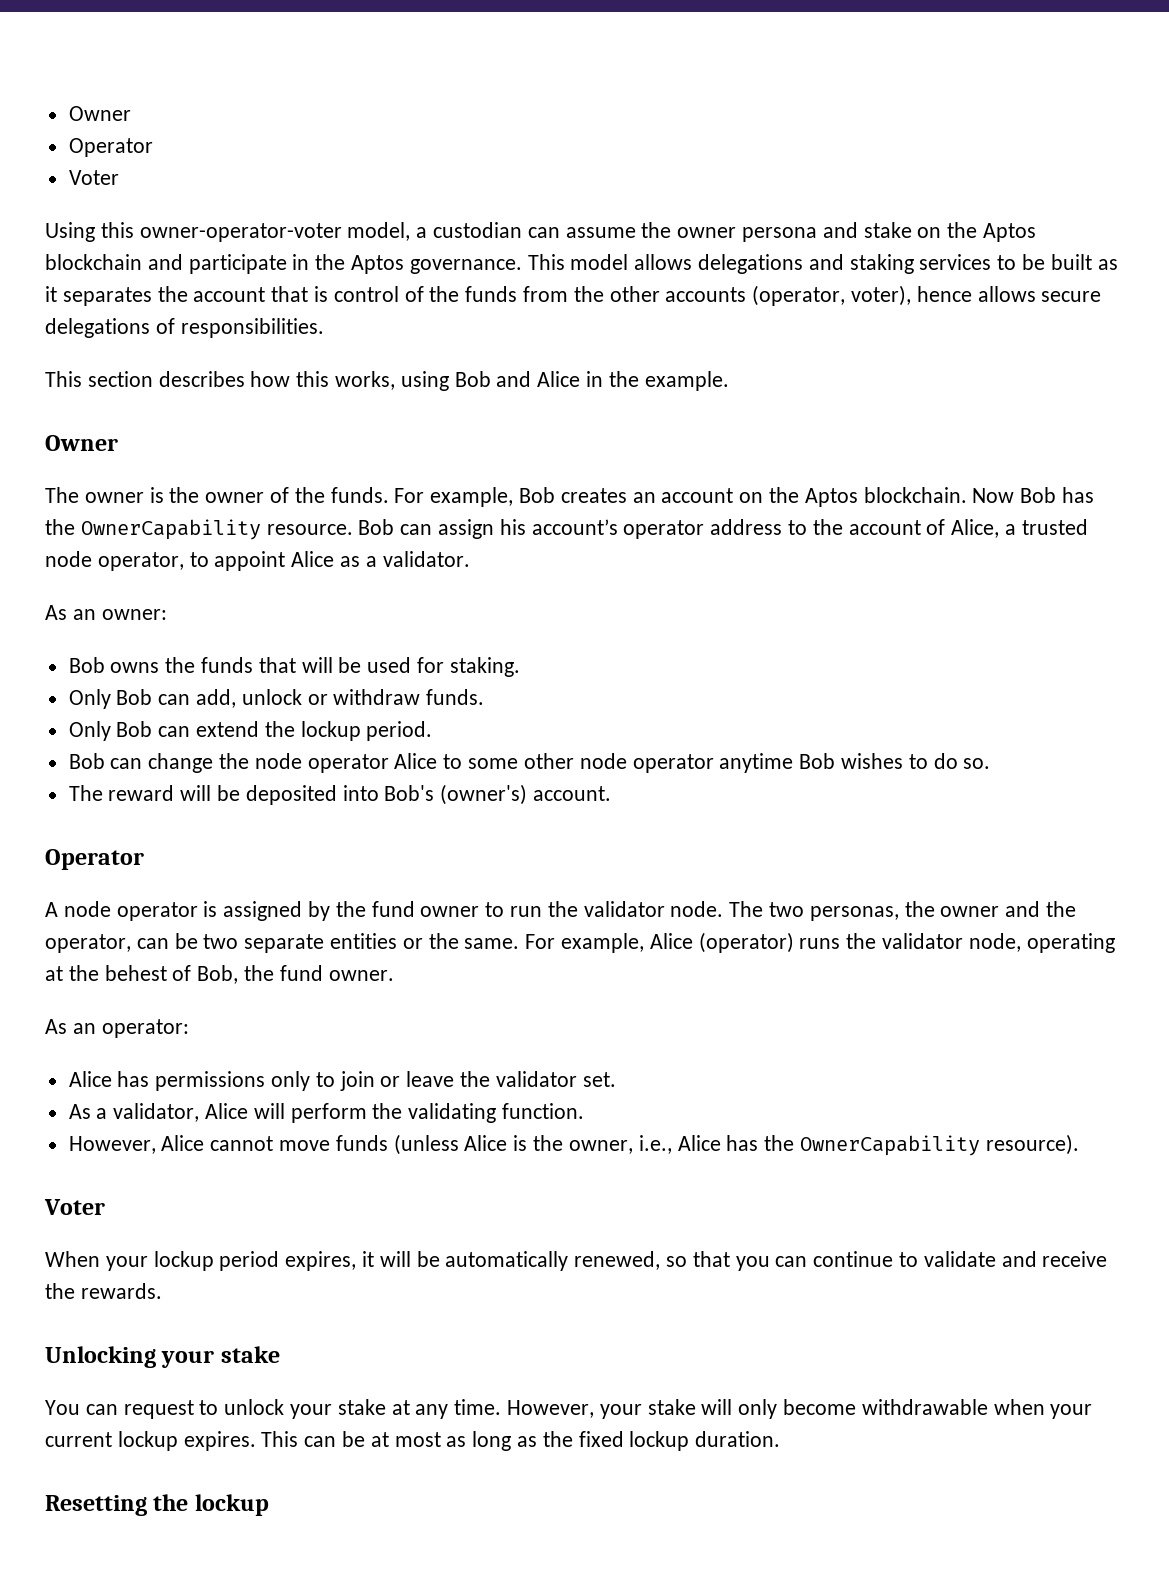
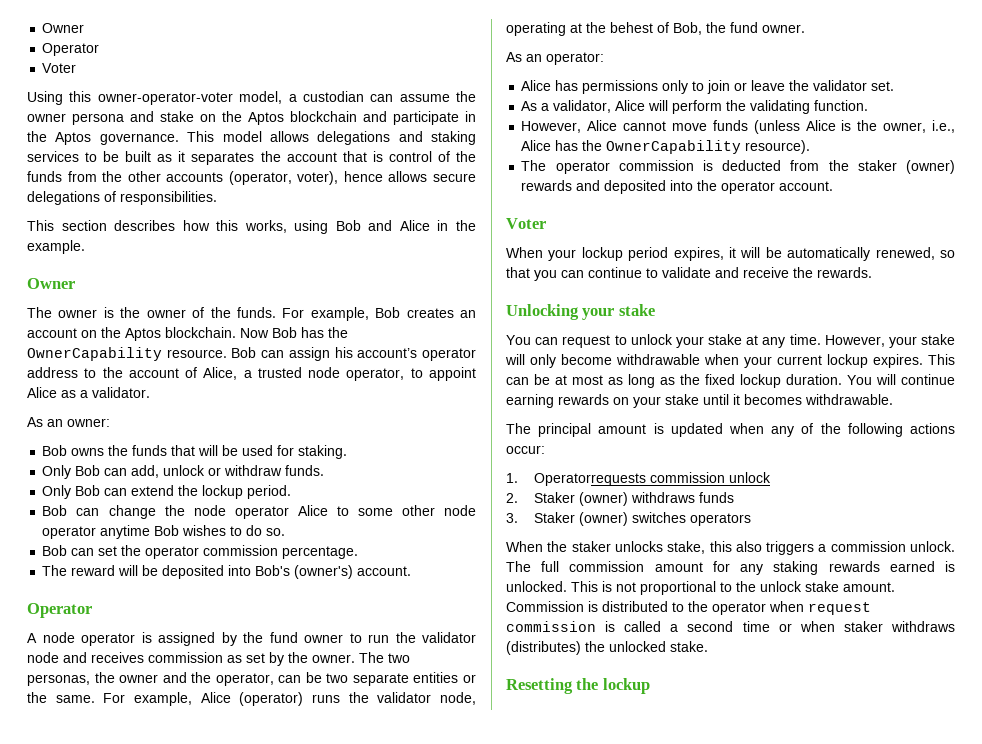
(991, 763) none -> [42,545,359,559] // Bob can set the operator commission percentage.
[670,901,724,917] node. -> [27,652,355,666] node and receives commission as set by the owner.
(1079, 1144) none -> [521,160,955,174] [521,180,834,194] // The operator commission is deducted from the staker (owner) rewards and deposited into the operator account.
(781, 1439) none -> [847,374,955,385] [506,394,893,408] [506,423,955,437] [506,445,545,454] [506,472,771,486] [506,492,734,506] [506,512,751,526] [506,541,955,555] [506,561,955,575] [506,581,895,595] [506,601,871,615] [506,621,955,632] [506,641,708,655] You will continue earning rewards on your stake until it becomes withdrawable. // The principal amount is updated when any of the following actions occur: // 1. Operatorrequests commission unlock // 2. Staker (owner) withdraws funds // 3. Staker (owner) switches operators // When the staker unlocks stake, this also triggers a commission unlock. The full commission amount for any staking rewards earned is unlocked. This is not proportional to the unlock stake amount. Commission is distributed to the operator when request commission is called a second time or when staker withdraws (distributes) the unlocked stake.

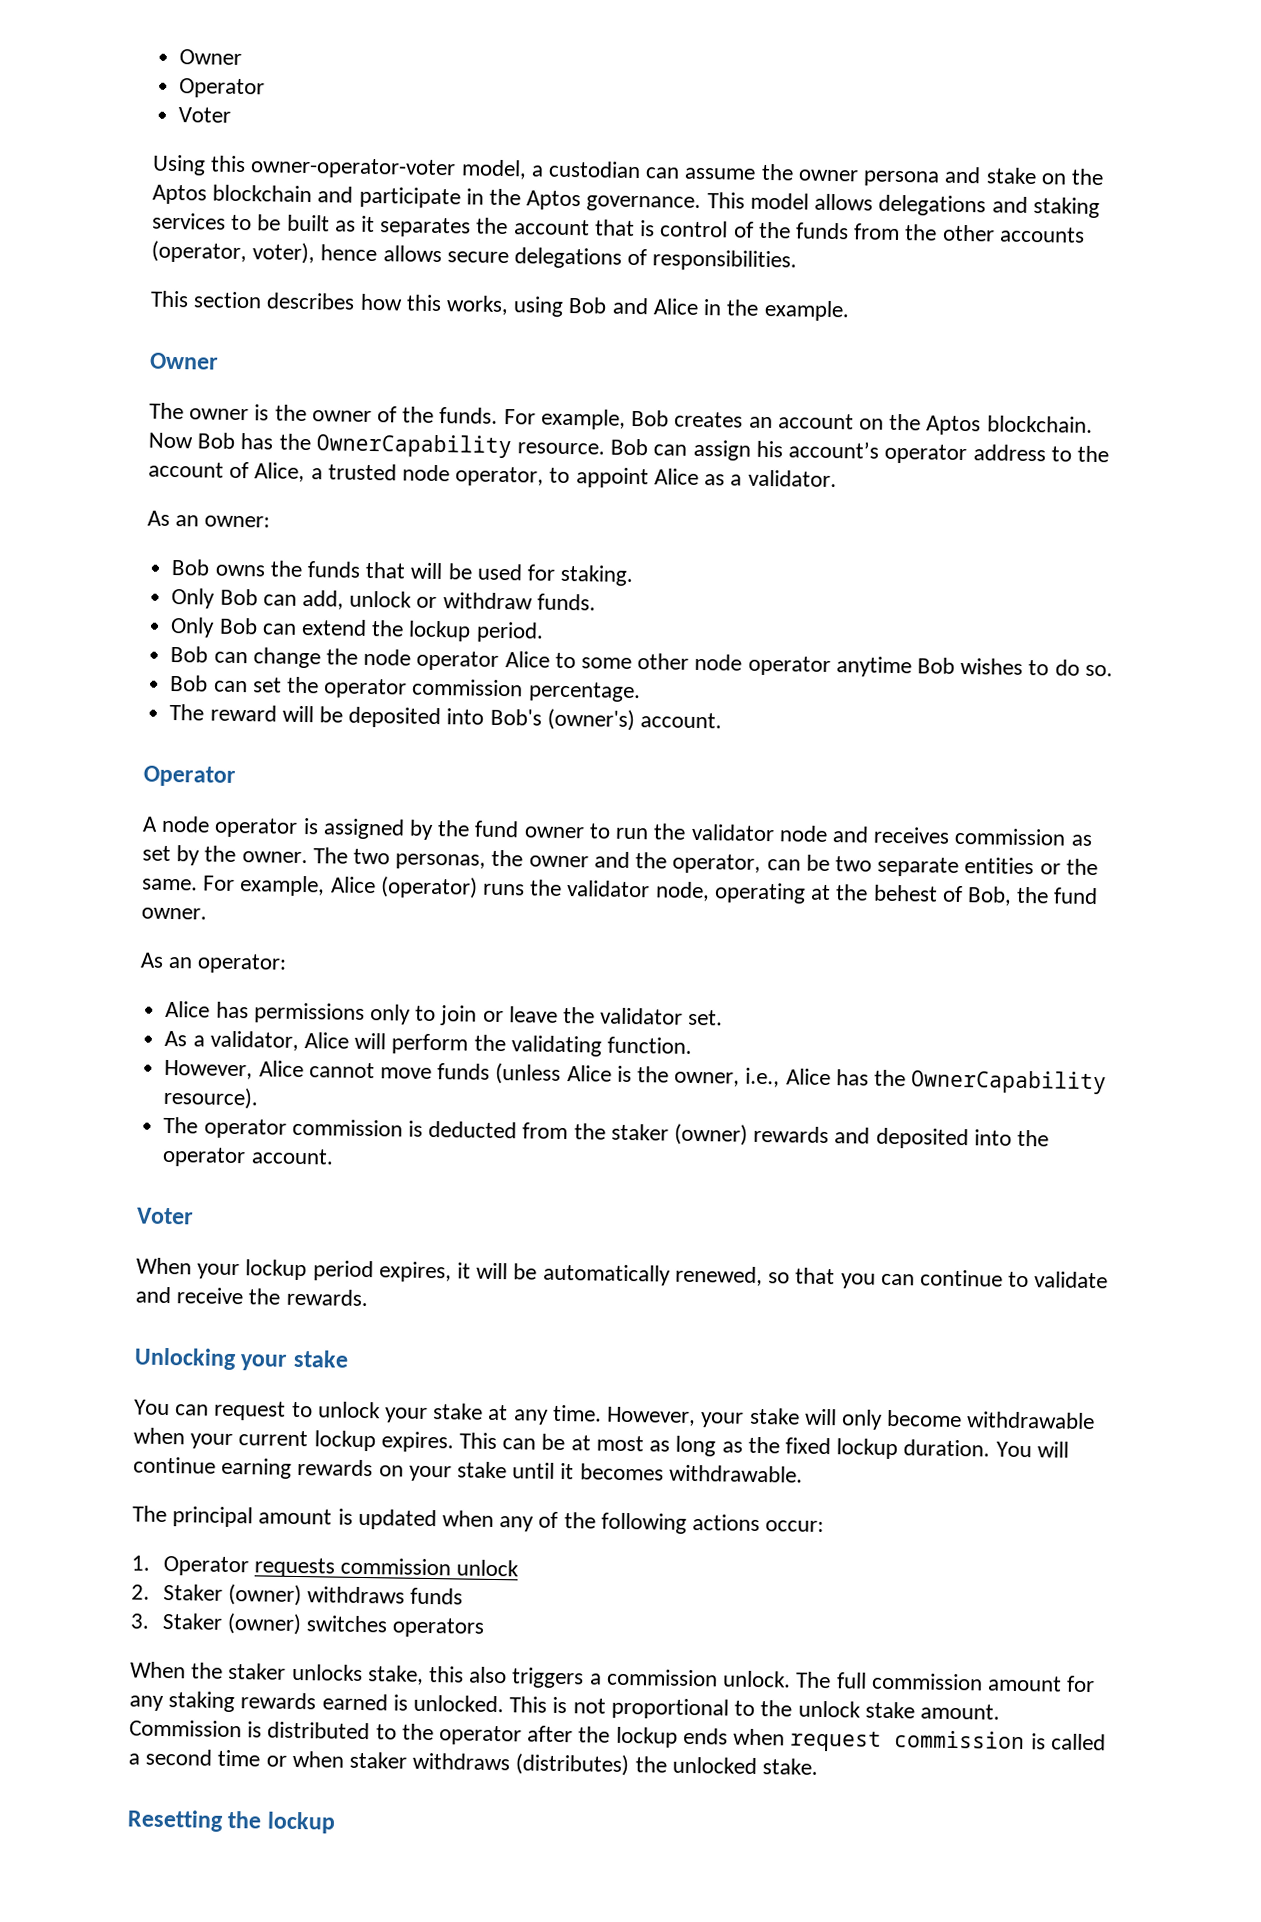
[533,473,646,486] Operatorrequests -> [162,1555,335,1578] Operator requests
(766, 608) none -> [527,1725,728,1748] after the lockup ends

